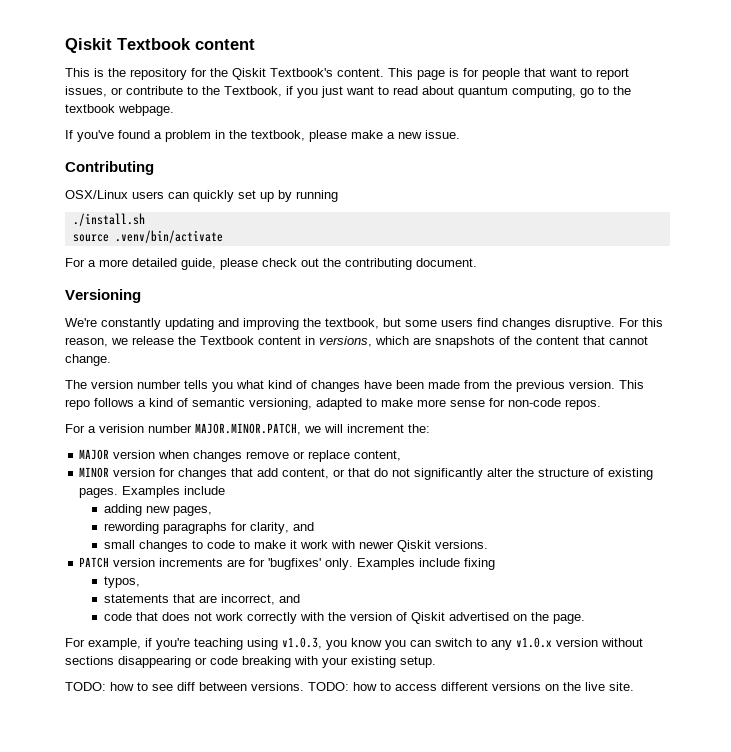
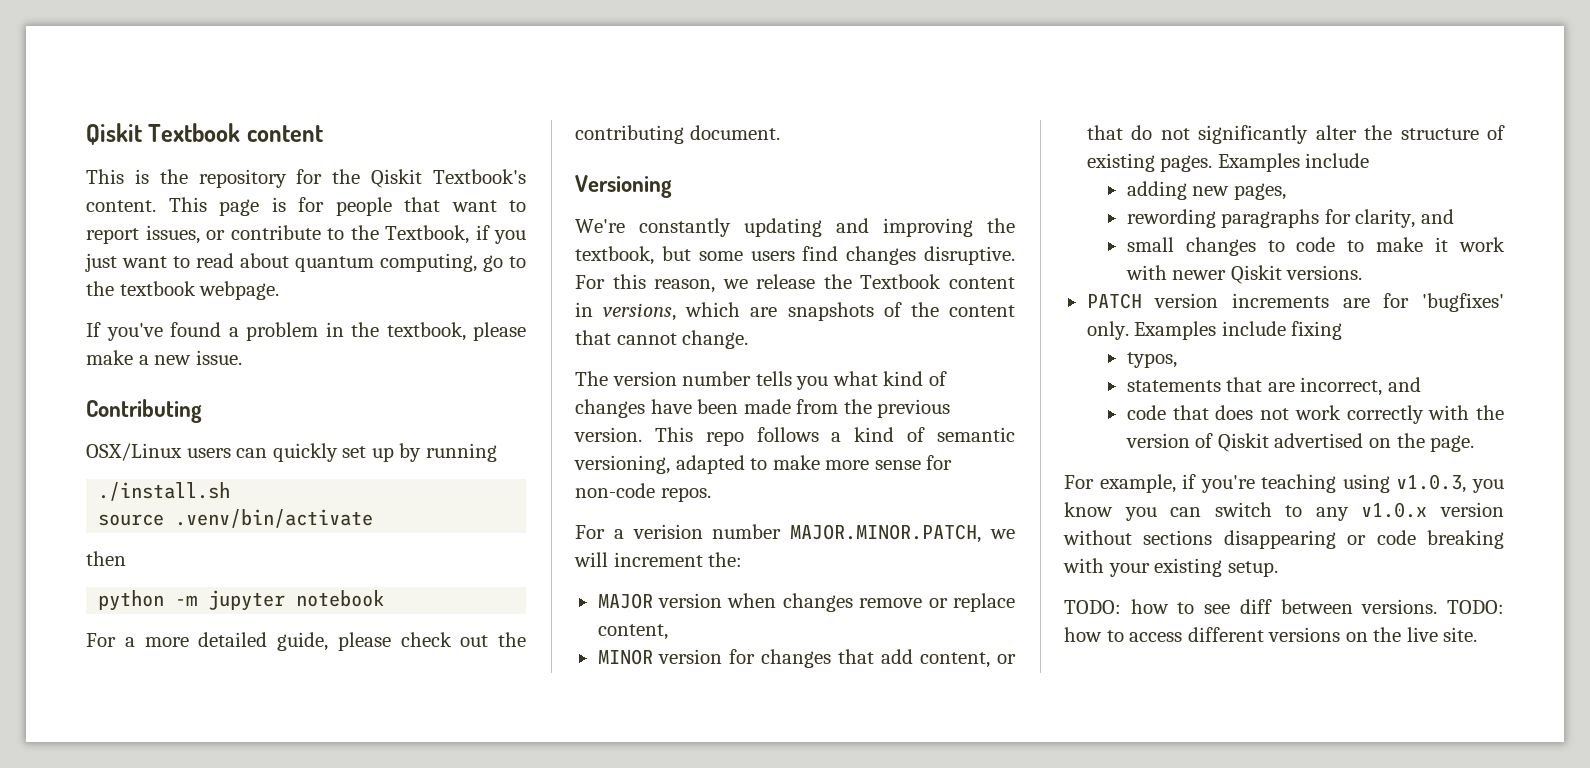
(223, 236) none -> [86,551,126,566] [98,590,385,611] // then // python -m jupyter notebook

